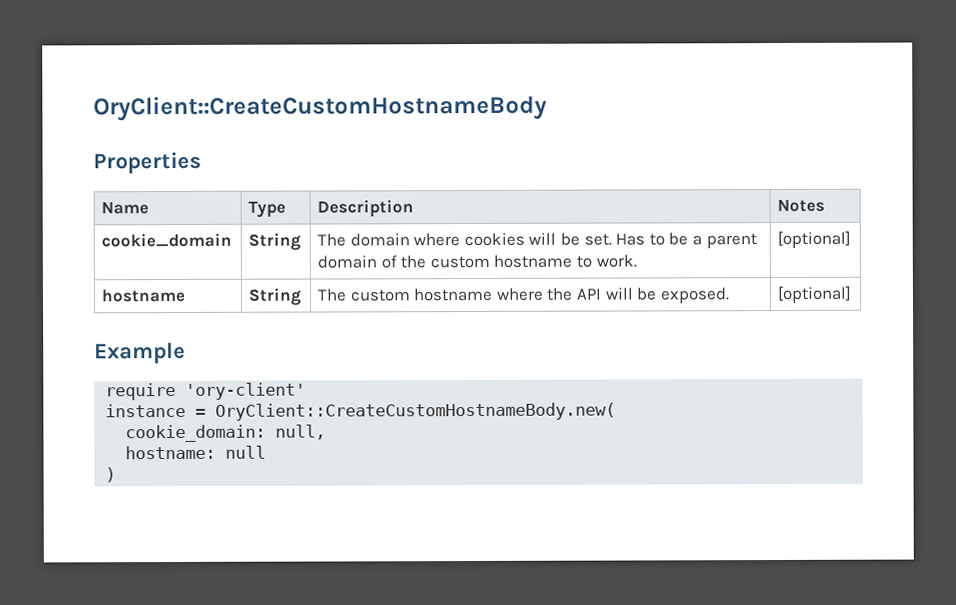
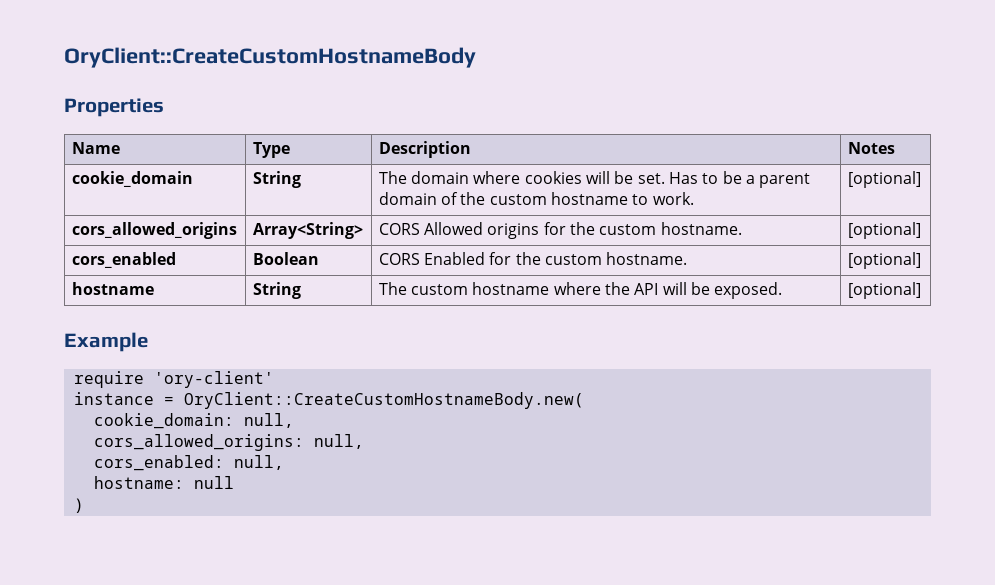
(852, 239) none -> [71,222,237,239] [252,222,363,239] [378,222,742,239] [847,222,921,239] [71,252,176,268] [252,252,319,265] [378,252,688,265] [847,252,921,269] // cors_allowed_origins | Array<String> | CORS Allowed origins for the custom hostname. | [optional] // cors_enabled | Boolean | CORS Enabled for the custom hostname. | [optional]
(327, 432) none -> [93,434,364,451] [93,455,284,471] // cors_allowed_origins: null, // cors_enabled: null,

